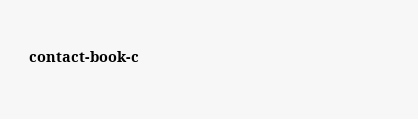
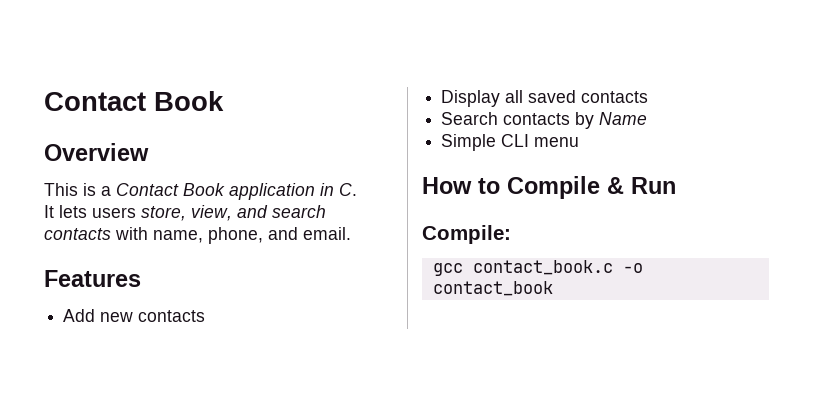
[29,51,139,62] contact-book-c -> [44,91,224,111] [44,143,149,161] [44,183,357,200] [44,205,326,221] [44,227,351,244] [44,270,141,287] [63,309,206,322] [441,90,649,107] [441,112,648,129] [441,134,580,151] [422,176,676,199] [422,225,511,244] [432,260,643,276] [432,281,553,296] Contact Book // Overview // This is a Contact Book application in C. // It lets users store, view, and search contacts with name, phone, and email. // Features // Add new contacts // Display all saved contacts // Search contacts by Name // Simple CLI menu // How to Compile & Run // Compile: // gcc contact_book.c -o contact_book

